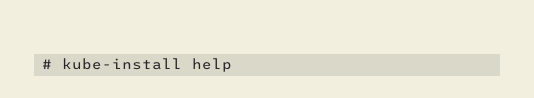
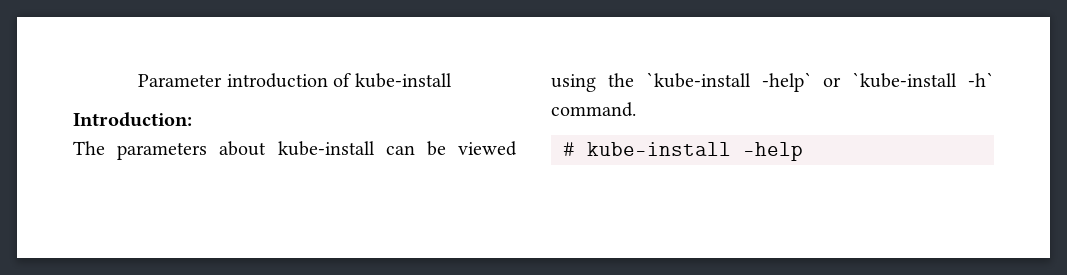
(42, 64) none -> [138,73,452,88] [73,112,192,127] [73,141,518,160] [551,72,994,92] [551,102,636,117] Parameter introduction of kube-install // Introduction: // The parameters about kube-install can be viewed using the `kube-install -help` or `kube-install -h` command. //
[192,58,233,72] help -> [743,142,803,161] -help

